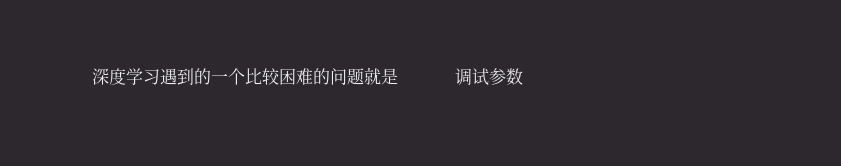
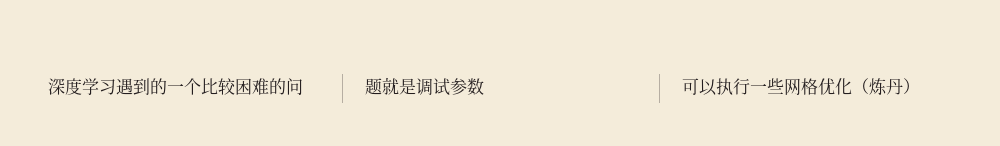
(523, 76) none -> [682,78,920,96] // 可以执行一些网格优化（炼丹）

